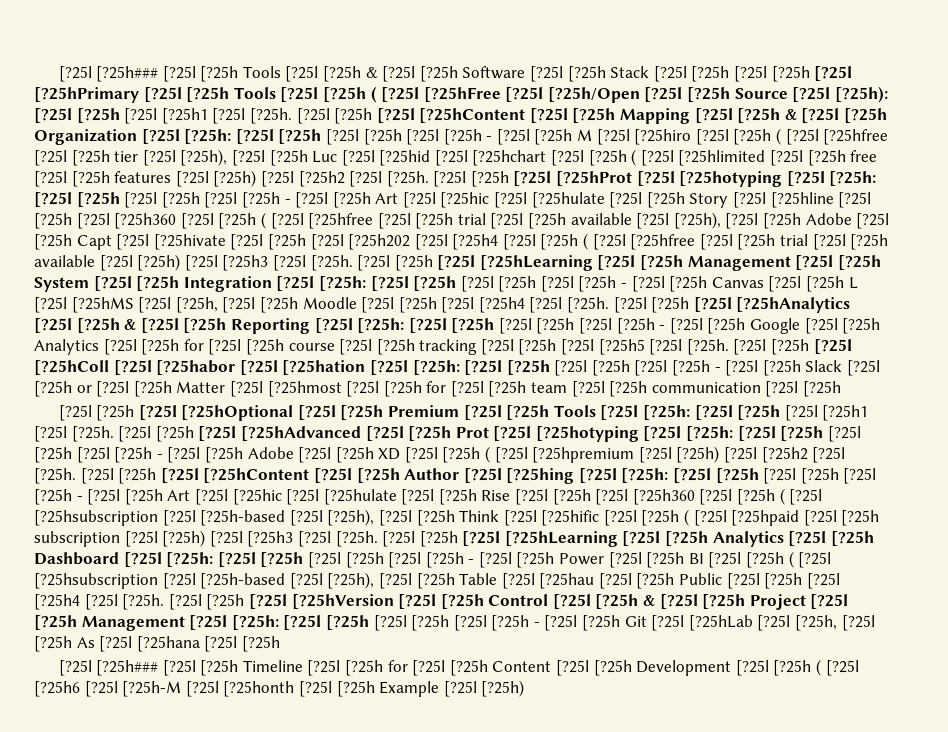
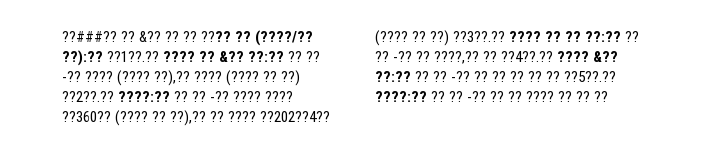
[58,66,853,82] [34,86,888,103] [34,108,888,124] [34,128,889,145] [34,149,878,166] [34,170,877,187] [34,192,872,208] [34,212,890,229] [34,233,889,250] [34,254,881,271] [34,276,858,292] [34,297,851,313] [34,318,881,334] [34,339,852,355] [34,360,881,376] [34,381,842,397] [58,405,869,421] [34,426,861,442] [34,446,846,463] [34,468,877,484] [34,488,823,505] [34,509,880,526] [34,530,874,547] [34,551,832,568] [34,572,840,589] [34,594,849,610] [34,615,875,631] [34,636,280,652] [58,659,859,676] [34,680,525,697] [?25l [?25h### [?25l [?25h Tools [?25l [?25h & [?25l [?25h Software [?25l [?25h Stack [?25l [?25h [?25l [?25h [?25l [?25hPrimary [?25l [?25h Tools [?25l [?25h ( [?25l [?25hFree [?25l [?25h/Open [?25l [?25h Source [?25l [?25h): [?25l [?25h [?25l [?25h1 [?25l [?25h. [?25l [?25h [?25l [?25hContent [?25l [?25h Mapping [?25l [?25h & [?25l [?25h Organization [?25l [?25h: [?25l [?25h [?25l [?25h [?25l [?25h - [?25l [?25h M [?25l [?25hiro [?25l [?25h ( [?25l [?25hfree [?25l [?25h tier [?25l [?25h), [?25l [?25h Luc [?25l [?25hid [?25l [?25hchart [?25l [?25h ( [?25l [?25hlimited [?25l [?25h free [?25l [?25h features [?25l [?25h) [?25l [?25h2 [?25l [?25h. [?25l [?25h [?25l [?25hProt [?25l [?25hotyping [?25l [?25h: [?25l [?25h [?25l [?25h [?25l [?25h - [?25l [?25h Art [?25l [?25hic [?25l [?25hulate [?25l [?25h Story [?25l [?25hline [?25l [?25h [?25l [?25h360 [?25l [?25h ( [?25l [?25hfree [?25l [?25h trial [?25l [?25h available [?25l [?25h), [?25l [?25h Adobe [?25l [?25h Capt [?25l [?25hivate [?25l [?25h [?25l [?25h202 [?25l [?25h4 [?25l [?25h ( [?25l [?25hfree [?25l [?25h trial [?25l [?25h available [?25l [?25h) [?25l [?25h3 [?25l [?25h. [?25l [?25h [?25l [?25hLearning [?25l [?25h Management [?25l [?25h System [?25l [?25h Integration [?25l [?25h: [?25l [?25h [?25l [?25h [?25l [?25h - [?25l [?25h Canvas [?25l [?25h L [?25l [?25hMS [?25l [?25h, [?25l [?25h Moodle [?25l [?25h [?25l [?25h4 [?25l [?25h. [?25l [?25h [?25l [?25hAnalytics [?25l [?25h & [?25l [?25h Reporting [?25l [?25h: [?25l [?25h [?25l [?25h [?25l [?25h - [?25l [?25h Google [?25l [?25h Analytics [?25l [?25h for [?25l [?25h course [?25l [?25h tracking [?25l [?25h [?25l [?25h5 [?25l [?25h. [?25l [?25h [?25l [?25hColl [?25l [?25habor [?25l [?25hation [?25l [?25h: [?25l [?25h [?25l [?25h [?25l [?25h - [?25l [?25h Slack [?25l [?25h or [?25l [?25h Matter [?25l [?25hmost [?25l [?25h for [?25l [?25h team [?25l [?25h communication [?25l [?25h // [?25l [?25h [?25l [?25hOptional [?25l [?25h Premium [?25l [?25h Tools [?25l [?25h: [?25l [?25h [?25l [?25h1 [?25l [?25h. [?25l [?25h [?25l [?25hAdvanced [?25l [?25h Prot [?25l [?25hotyping [?25l [?25h: [?25l [?25h [?25l [?25h [?25l [?25h - [?25l [?25h Adobe [?25l [?25h XD [?25l [?25h ( [?25l [?25hpremium [?25l [?25h) [?25l [?25h2 [?25l [?25h. [?25l [?25h [?25l [?25hContent [?25l [?25h Author [?25l [?25hing [?25l [?25h: [?25l [?25h [?25l [?25h [?25l [?25h - [?25l [?25h Art [?25l [?25hic [?25l [?25hulate [?25l [?25h Rise [?25l [?25h [?25l [?25h360 [?25l [?25h ( [?25l [?25hsubscription [?25l [?25h-based [?25l [?25h), [?25l [?25h Think [?25l [?25hific [?25l [?25h ( [?25l [?25hpaid [?25l [?25h subscription [?25l [?25h) [?25l [?25h3 [?25l [?25h. [?25l [?25h [?25l [?25hLearning [?25l [?25h Analytics [?25l [?25h Dashboard [?25l [?25h: [?25l [?25h [?25l [?25h [?25l [?25h - [?25l [?25h Power [?25l [?25h BI [?25l [?25h ( [?25l [?25hsubscription [?25l [?25h-based [?25l [?25h), [?25l [?25h Table [?25l [?25hau [?25l [?25h Public [?25l [?25h [?25l [?25h4 [?25l [?25h. [?25l [?25h [?25l [?25hVersion [?25l [?25h Control [?25l [?25h & [?25l [?25h Project [?25l [?25h Management [?25l [?25h: [?25l [?25h [?25l [?25h [?25l [?25h - [?25l [?25h Git [?25l [?25hLab [?25l [?25h, [?25l [?25h As [?25l [?25hana [?25l [?25h // [?25l [?25h### [?25l [?25h Timeline [?25l [?25h for [?25l [?25h Content [?25l [?25h Development [?25l [?25h ( [?25l [?25h6 [?25l [?25h-M [?25l [?25honth [?25l [?25h Example [?25l [?25h) -> [62,30,314,46] [62,50,321,66] [62,70,301,86] [62,91,294,102] [62,110,331,126] [375,30,640,46] [375,51,619,64] [375,71,617,82] [375,91,609,102] ??###?? ?? &?? ?? ?? ???? ?? (????/?? ??):?? ??1??.?? ???? ?? &?? ??:?? ?? ?? -?? ???? (???? ??),?? ???? (???? ?? ??) ??2??.?? ????:?? ?? ?? -?? ???? ???? ??360?? (???? ?? ??),?? ?? ???? ??202??4?? (???? ?? ??) ??3??.?? ???? ?? ?? ??:?? ?? ?? -?? ?? ????,?? ?? ??4??.?? ???? &?? ??:?? ?? ?? -?? ?? ?? ?? ?? ?? ??5??.?? ????:?? ?? ?? -?? ?? ?? ???? ?? ?? ??

